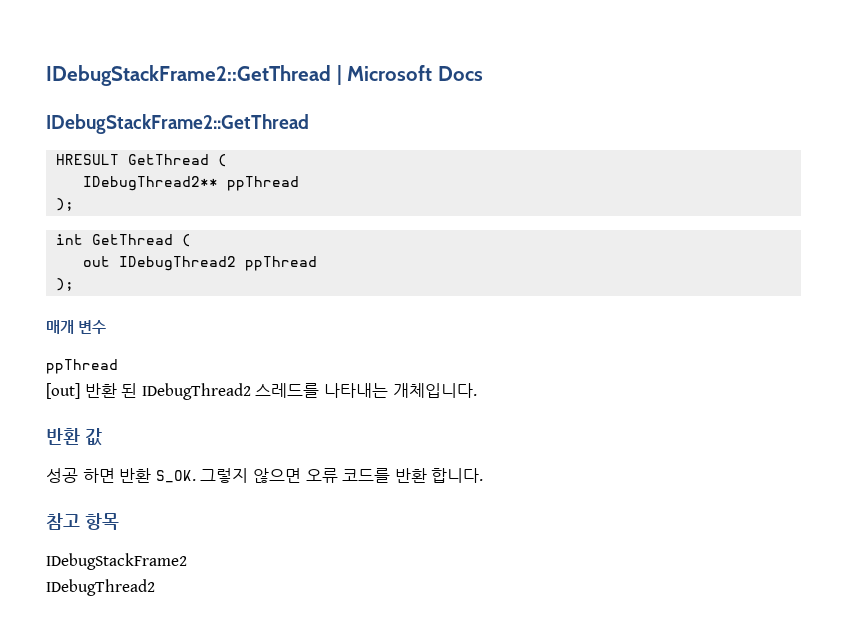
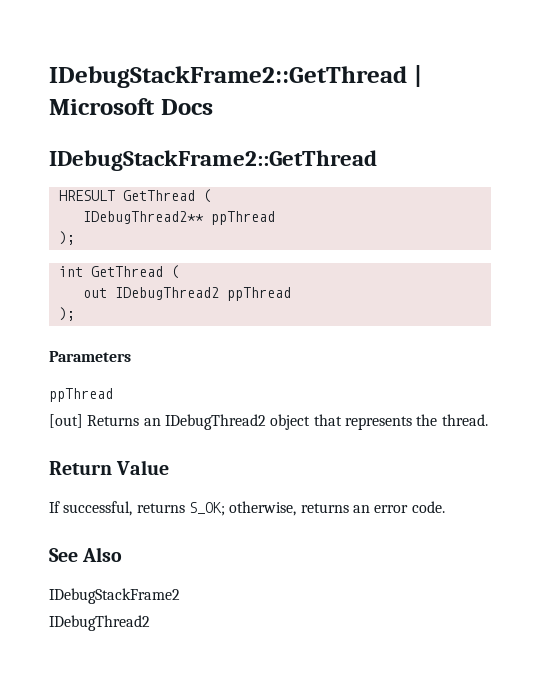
[46,320,107,334] 매개 변수 -> [49,351,131,362] Parameters
[84,383,477,400] [46,428,102,446] [46,468,484,483] [46,513,119,530] 반환 된 IDebugThread2 스레드를 나타내는 개체입니다. // 반환 값 // 성공 하면 반환 S_OK. 그렇지 않으면 오류 코드를 반환 합니다. // 참고 항목 -> [87,414,488,430] [49,460,170,475] [49,501,445,516] [49,547,123,562] Returns an IDebugThread2 object that represents the thread. // Return Value // If successful, returns S_OK; otherwise, returns an error code. // See Also

